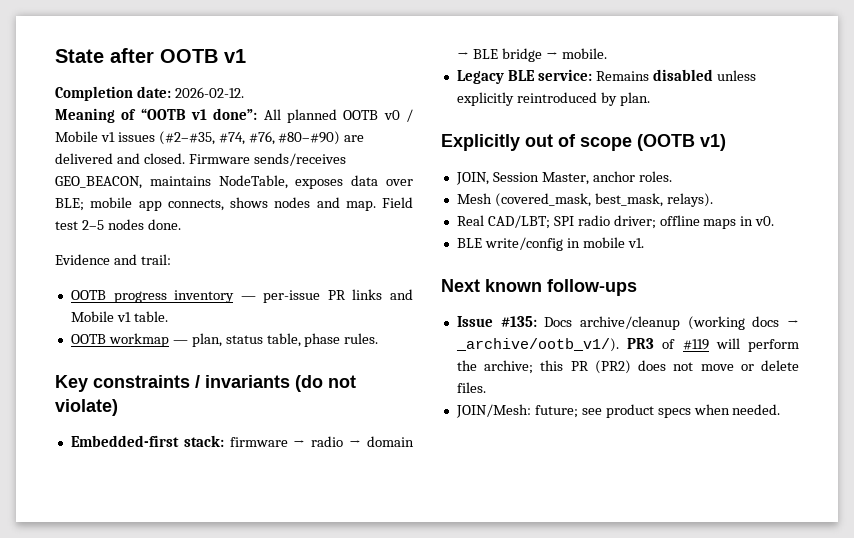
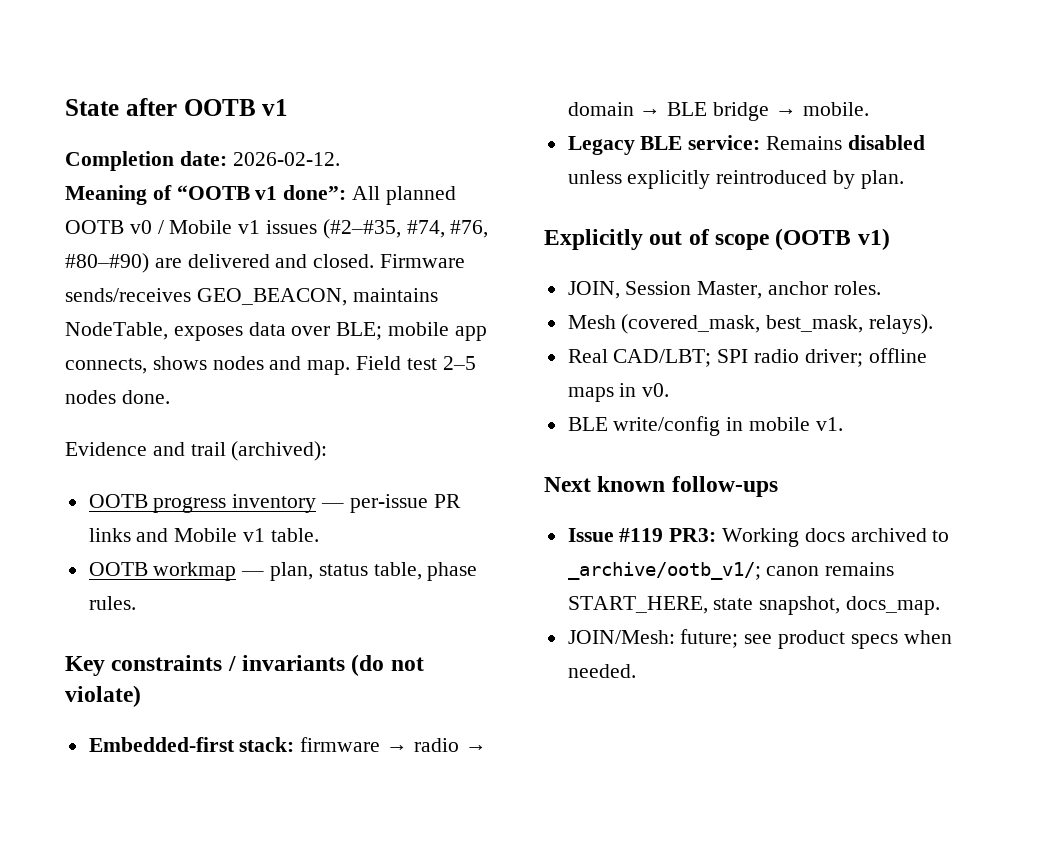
[140,254,171,265] trail: -> [190,441,328,461] trail (archived):
[500,316,799,330] [455,338,799,352] [456,360,799,374] [456,382,486,393] #135: Docs archive/cleanup (working docs → _archive/ootb_v1/). PR3 of #119 will perform the archive; this PR (PR2) does not move or delete files. -> [619,528,950,547] [567,562,895,580] [567,596,941,615] #119 PR3: Working docs archived to _archive/ootb_v1/; canon remains START_HERE, state snapshot, docs_map.

